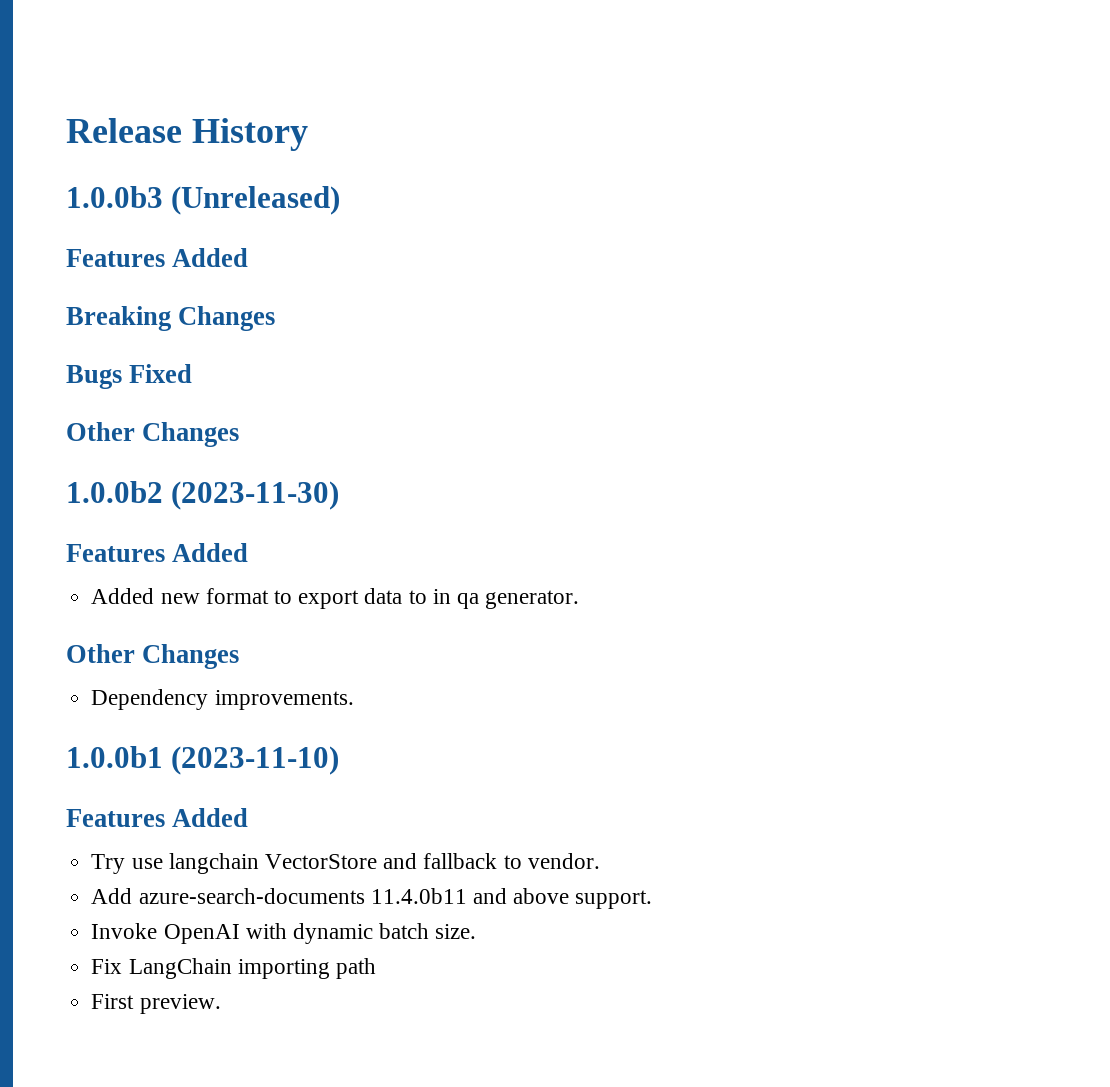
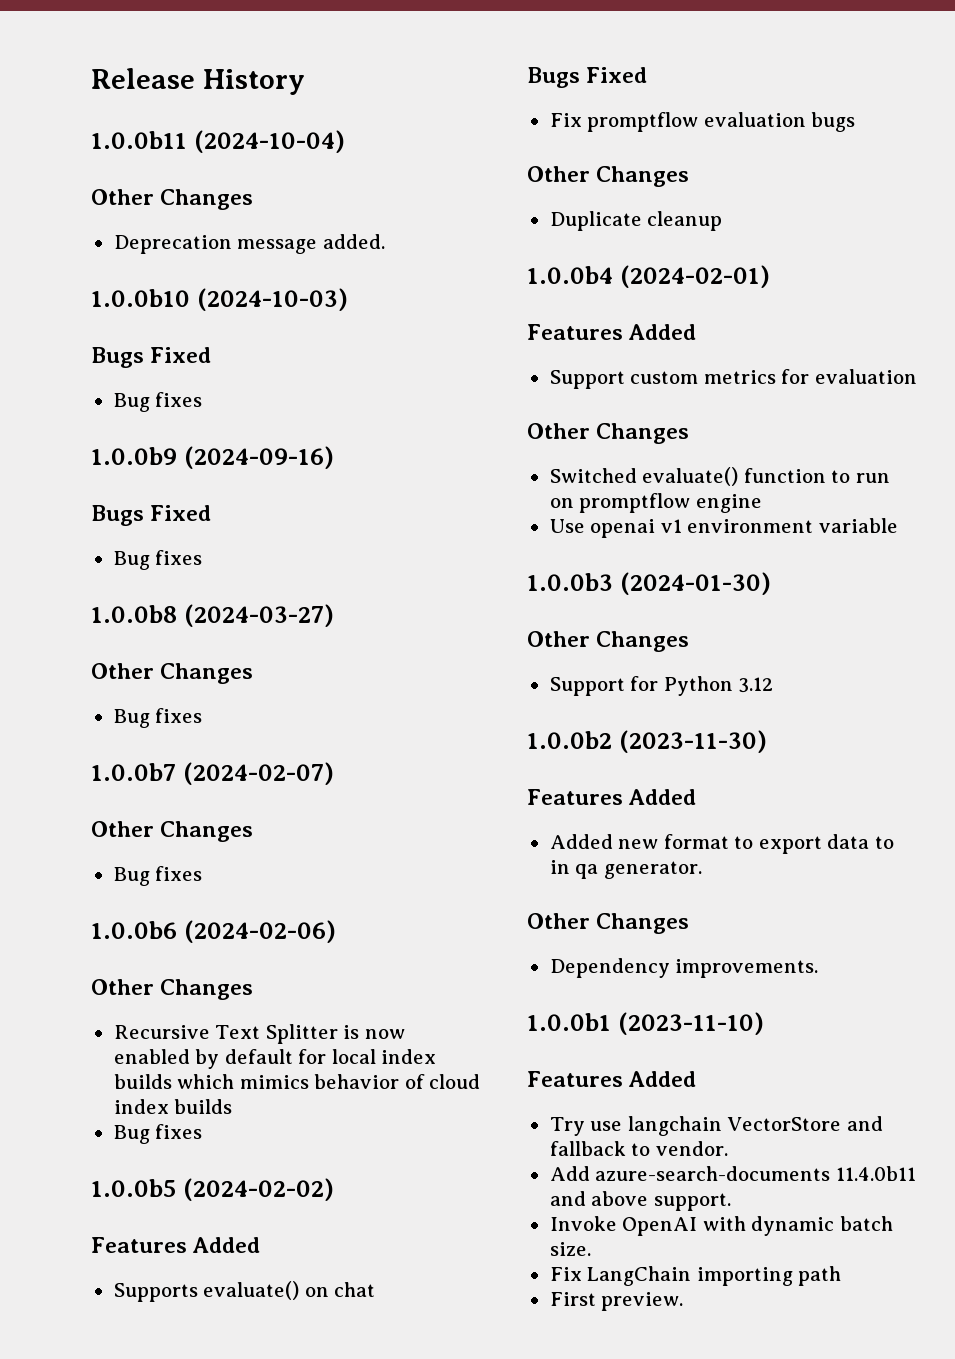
[66,186,341,215] [66,248,249,267] [66,306,276,331] [66,364,193,389] [66,422,240,447] 1.0.0b3 (Unreleased) // Features Added // Breaking Changes // Bugs Fixed // Other Changes -> [91,130,345,153] [91,189,254,210] [113,234,385,254] [91,288,348,311] [91,347,212,368] [113,392,203,412] [91,446,334,469] [91,505,212,526] [113,550,203,570] [91,604,334,627] [91,663,254,684] [113,708,203,728] [91,762,334,785] [91,821,254,842] [113,866,203,886] [91,920,336,943] [91,979,254,1000] [113,1024,405,1044] [113,1049,437,1069] [113,1074,481,1089] [113,1099,233,1114] [113,1124,203,1144] [91,1178,334,1201] [91,1237,261,1253] [113,1281,376,1302] [527,67,648,88] [549,112,856,132] [527,166,690,187] [549,211,723,231] [527,265,770,288] [527,324,697,340] [549,369,917,389] [527,423,690,444] [549,467,890,486] [549,493,762,513] [549,518,898,538] [527,572,771,595] [527,631,690,652] [549,676,774,696] 1.0.0b11 (2024-10-04) // Other Changes // Deprecation message added. // 1.0.0b10 (2024-10-03) // Bugs Fixed // Bug fixes // 1.0.0b9 (2024-09-16) // Bugs Fixed // Bug fixes // 1.0.0b8 (2024-03-27) // Other Changes // Bug fixes // 1.0.0b7 (2024-02-07) // Other Changes // Bug fixes // 1.0.0b6 (2024-02-06) // Other Changes // Recursive Text Splitter is now enabled by default for local index builds which mimics behavior of cloud index builds // Bug fixes // 1.0.0b5 (2024-02-02) // Features Added // Supports evaluate() on chat // Bugs Fixed // Fix promptflow evaluation bugs // Other Changes // Duplicate cleanup // 1.0.0b4 (2024-02-01) // Features Added // Support custom metrics for evaluation // Other Changes // Switched evaluate() function to run on promptflow engine // Use openai v1 environment variable // 1.0.0b3 (2024-01-30) // Other Changes // Support for Python 3.12

